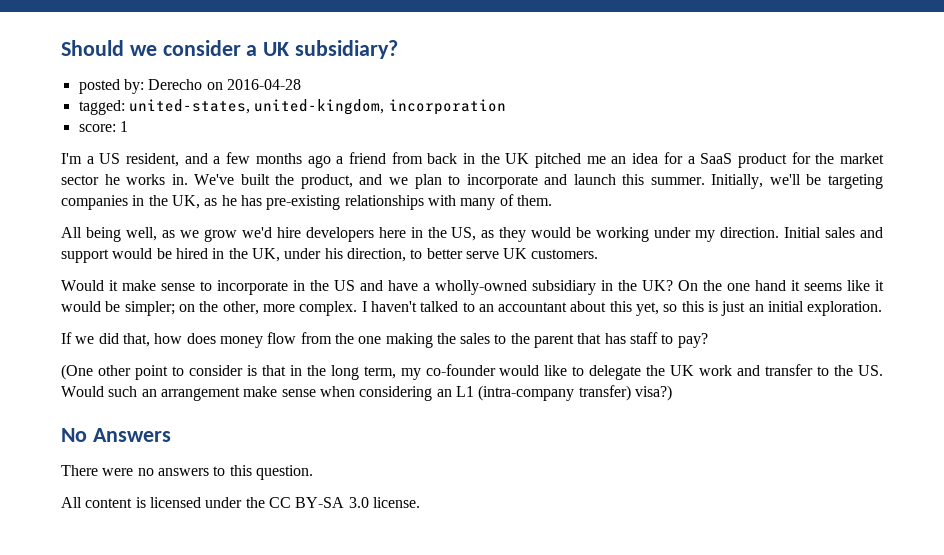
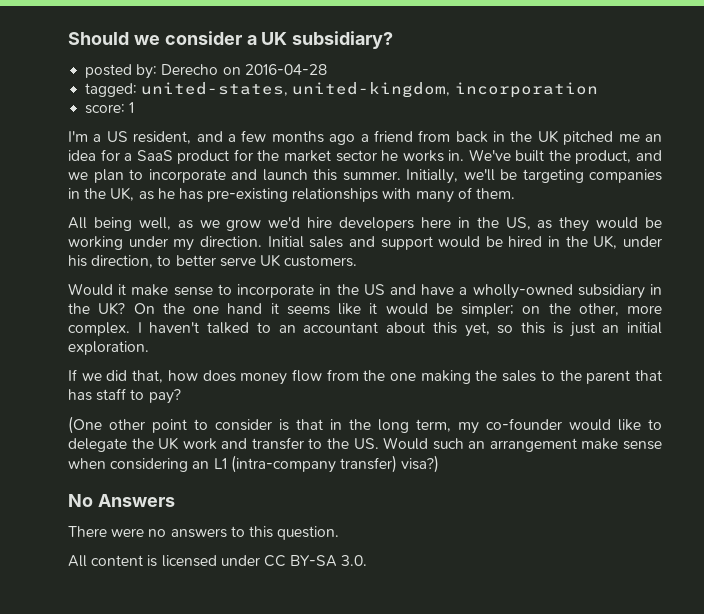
[245,497,265,508] the -> (260, 560) none
[348,497,420,508] 3.0 license. -> [341,555,368,566] 3.0.

